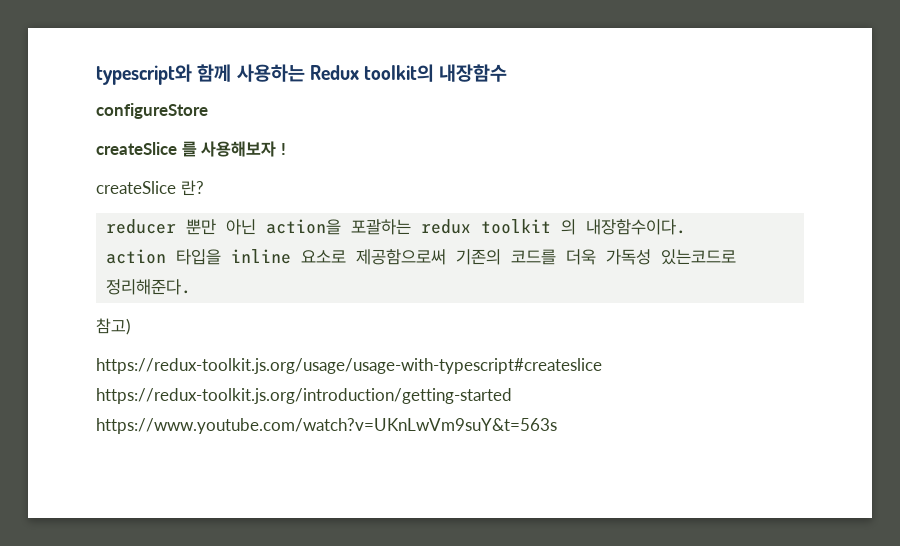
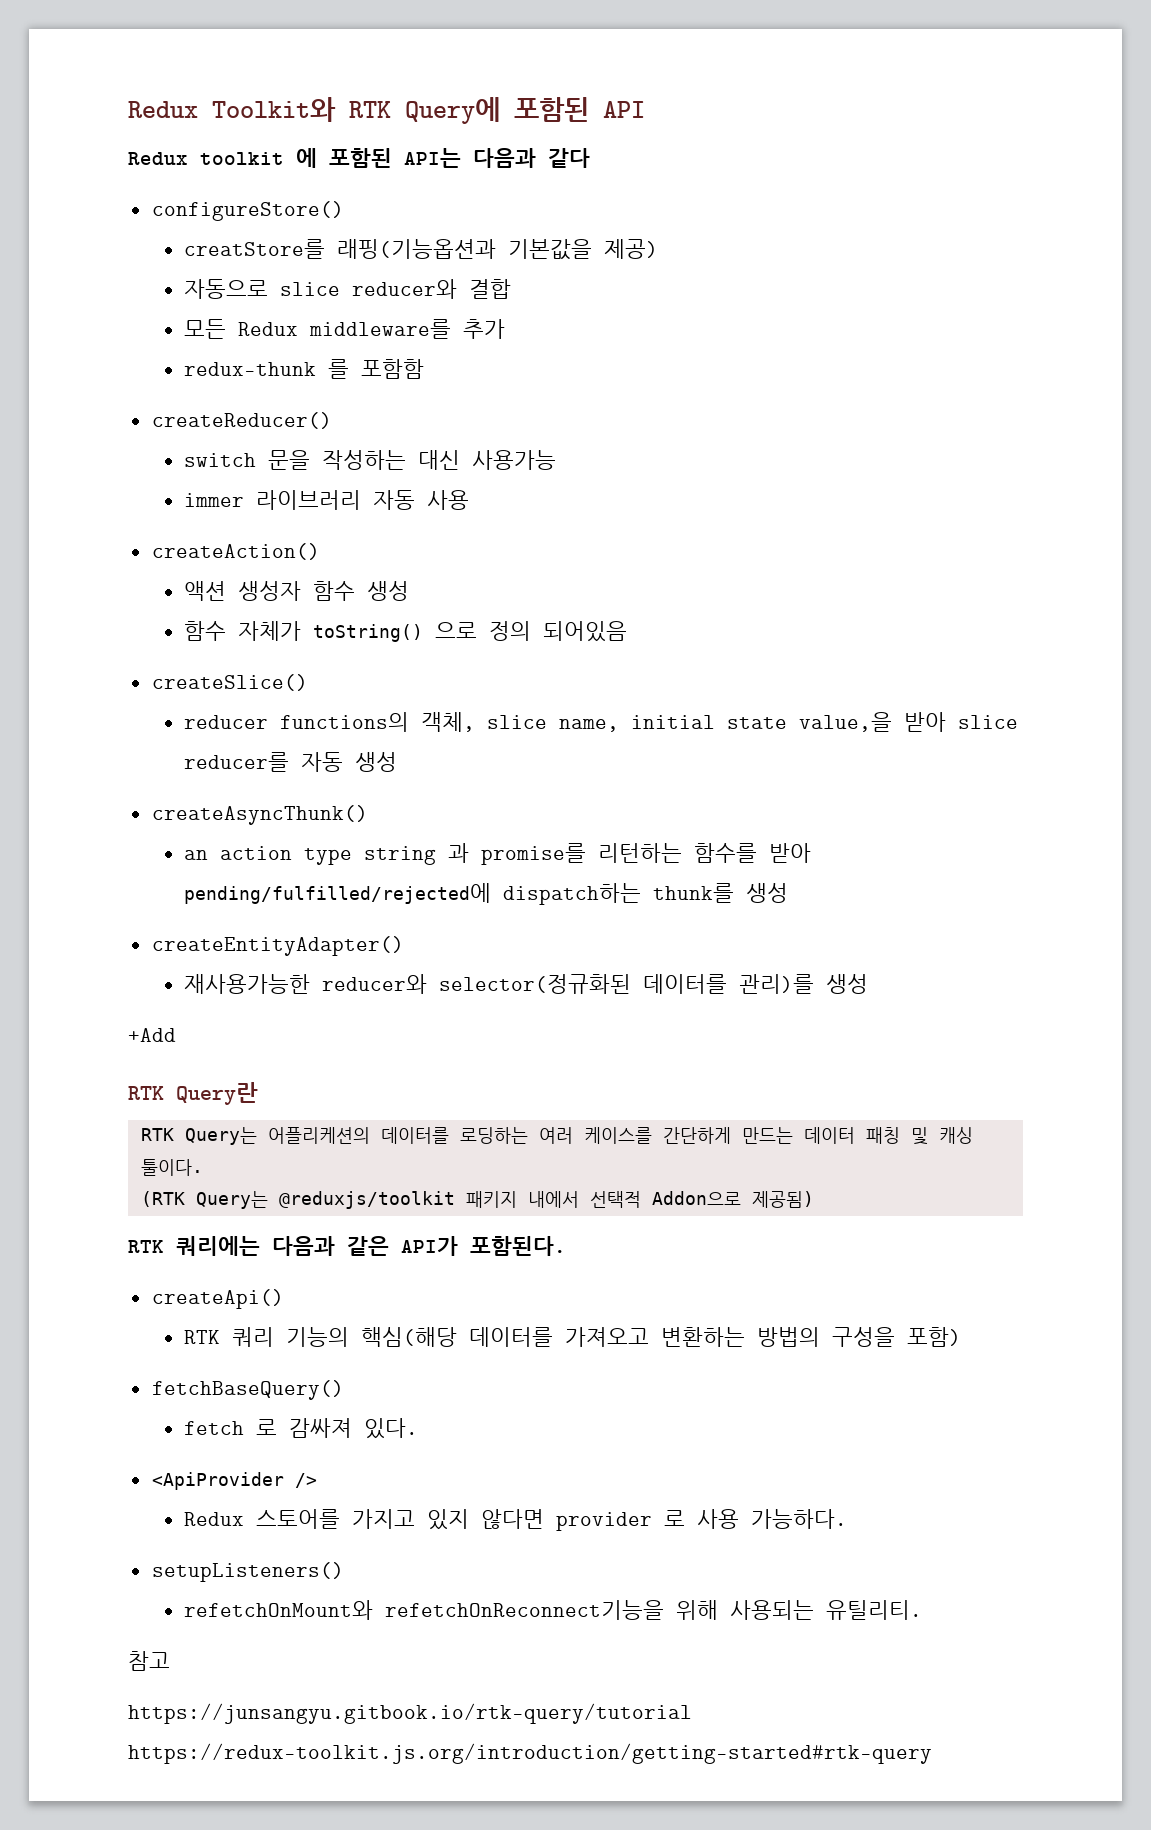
[96,64,508,85] [96,103,208,119] [96,141,286,157] [96,180,204,196] [106,219,687,235] [106,249,737,265] [106,279,192,295] [96,318,131,335] [96,358,602,374] [96,388,512,404] [96,418,557,434] typescript와 함께 사용하는 Redux toolkit의 내장함수 // configureStore // createSlice 를 사용해보자 ! // createSlice 란? // reducer 뿐만 아닌 action을 포괄하는 redux toolkit 의 내장함수이다. // action 타입을 inline 요소로 제공함으로써 기존의 코드를 더욱 가독성 있는코드로 정리해준다. // 참고) // https://redux-toolkit.js.org/usage/usage-with-typescript#createslice https://redux-toolkit.js.org/introduction/getting-started https://www.youtube.com/watch?v=UKnLwVm9suY&t=563s -> [128,97,645,124] [128,148,590,168] [151,201,344,221] [184,239,659,260] [184,279,512,299] [184,319,506,339] [184,359,425,379] [151,412,332,429] [184,450,557,470] [184,490,470,510] [151,543,320,560] [184,581,410,601] [184,621,628,642] [151,674,308,691] [184,712,1019,732] [184,752,398,772] [151,805,368,825] [184,843,812,865] [184,883,789,905] [151,936,404,956] [184,974,869,994] [128,1028,176,1042] [128,1082,258,1105] [140,1127,973,1145] [140,1159,203,1176] [140,1191,814,1209] [128,1236,566,1256] [151,1289,284,1309] [184,1327,962,1347] [151,1380,344,1400] [184,1418,419,1439] [151,1472,317,1490] [184,1509,848,1531] [151,1562,344,1582] [184,1600,923,1620] [128,1651,170,1671] [128,1703,692,1724] [128,1743,932,1764] Redux Toolkit와 RTK Query에 포함된 API // Redux toolkit 에 포함된 API는 다음과 같다 // configureStore() // creatStore를 래핑(기능옵션과 기본값을 제공) // 자동으로 slice reducer와 결합 // 모든 Redux middleware를 추가 // redux-thunk 를 포함함 // createReducer() // switch 문을 작성하는 대신 사용가능 // immer 라이브러리 자동 사용 // createAction() // 액션 생성자 함수 생성 // 함수 자체가 toString() 으로 정의 되어있음 // createSlice() // reducer functions의 객체, slice name, initial state value,을 받아 slice reducer를 자동 생성 // createAsyncThunk() // an action type string 과 promise를 리턴하는 함수를 받아 pending/fulfilled/rejected에 dispatch하는 thunk를 생성 // createEntityAdapter() // 재사용가능한 reducer와 selector(정규화된 데이터를 관리)를 생성 // +Add // RTK Query란 // RTK Query는 어플리케션의 데이터를 로딩하는 여러 케이스를 간단하게 만드는 데이터 패칭 및 캐싱 툴이다. // (RTK Query는 @reduxjs/toolkit 패키지 내에서 선택적 Addon으로 제공됨) // RTK 쿼리에는 다음과 같은 API가 포함된다. // createApi() // RTK 쿼리 기능의 핵심(해당 데이터를 가져오고 변환하는 방법의 구성을 포함) // fetchBaseQuery() // fetch 로 감싸져 있다. // <ApiProvider /> // Redux 스토어를 가지고 있지 않다면 provider 로 사용 가능하다. // setupListeners() // refetchOnMount와 refetchOnReconnect기능을 위해 사용되는 유틸리티. // 참고 // https://junsangyu.gitbook.io/rtk-query/tutorial https://redux-toolkit.js.org/introduction/getting-started#rtk-query

